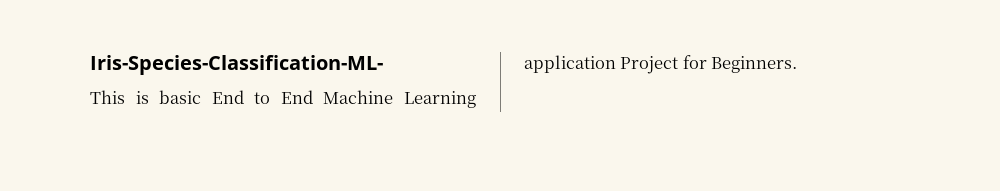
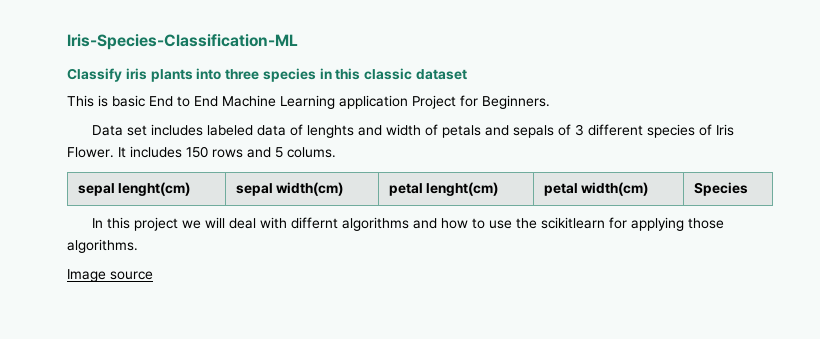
[90,55,383,75] Iris-Species-Classification-ML- -> [67,34,298,50] [67,68,468,82] Iris-Species-Classification-ML // Classify iris plants into three species in this classic dataset
(798, 64) none -> [92,124,735,138] [67,146,336,158] [77,182,191,196] [235,182,344,196] [388,182,499,196] [543,182,649,196] [693,182,748,196] [92,217,725,231] [67,239,138,253] [67,269,153,282] // Data set includes labeled data of lenghts and width of petals and sepals of 3 different species of Iris Flower. It includes 150 rows and 5 colums. // sepal lenght(cm) | sepal width(cm) | petal lenght(cm) | petal width(cm) | Species // In this project we will deal with differnt algorithms and how to use the scikitlearn for applying those algorithms. // Image source

